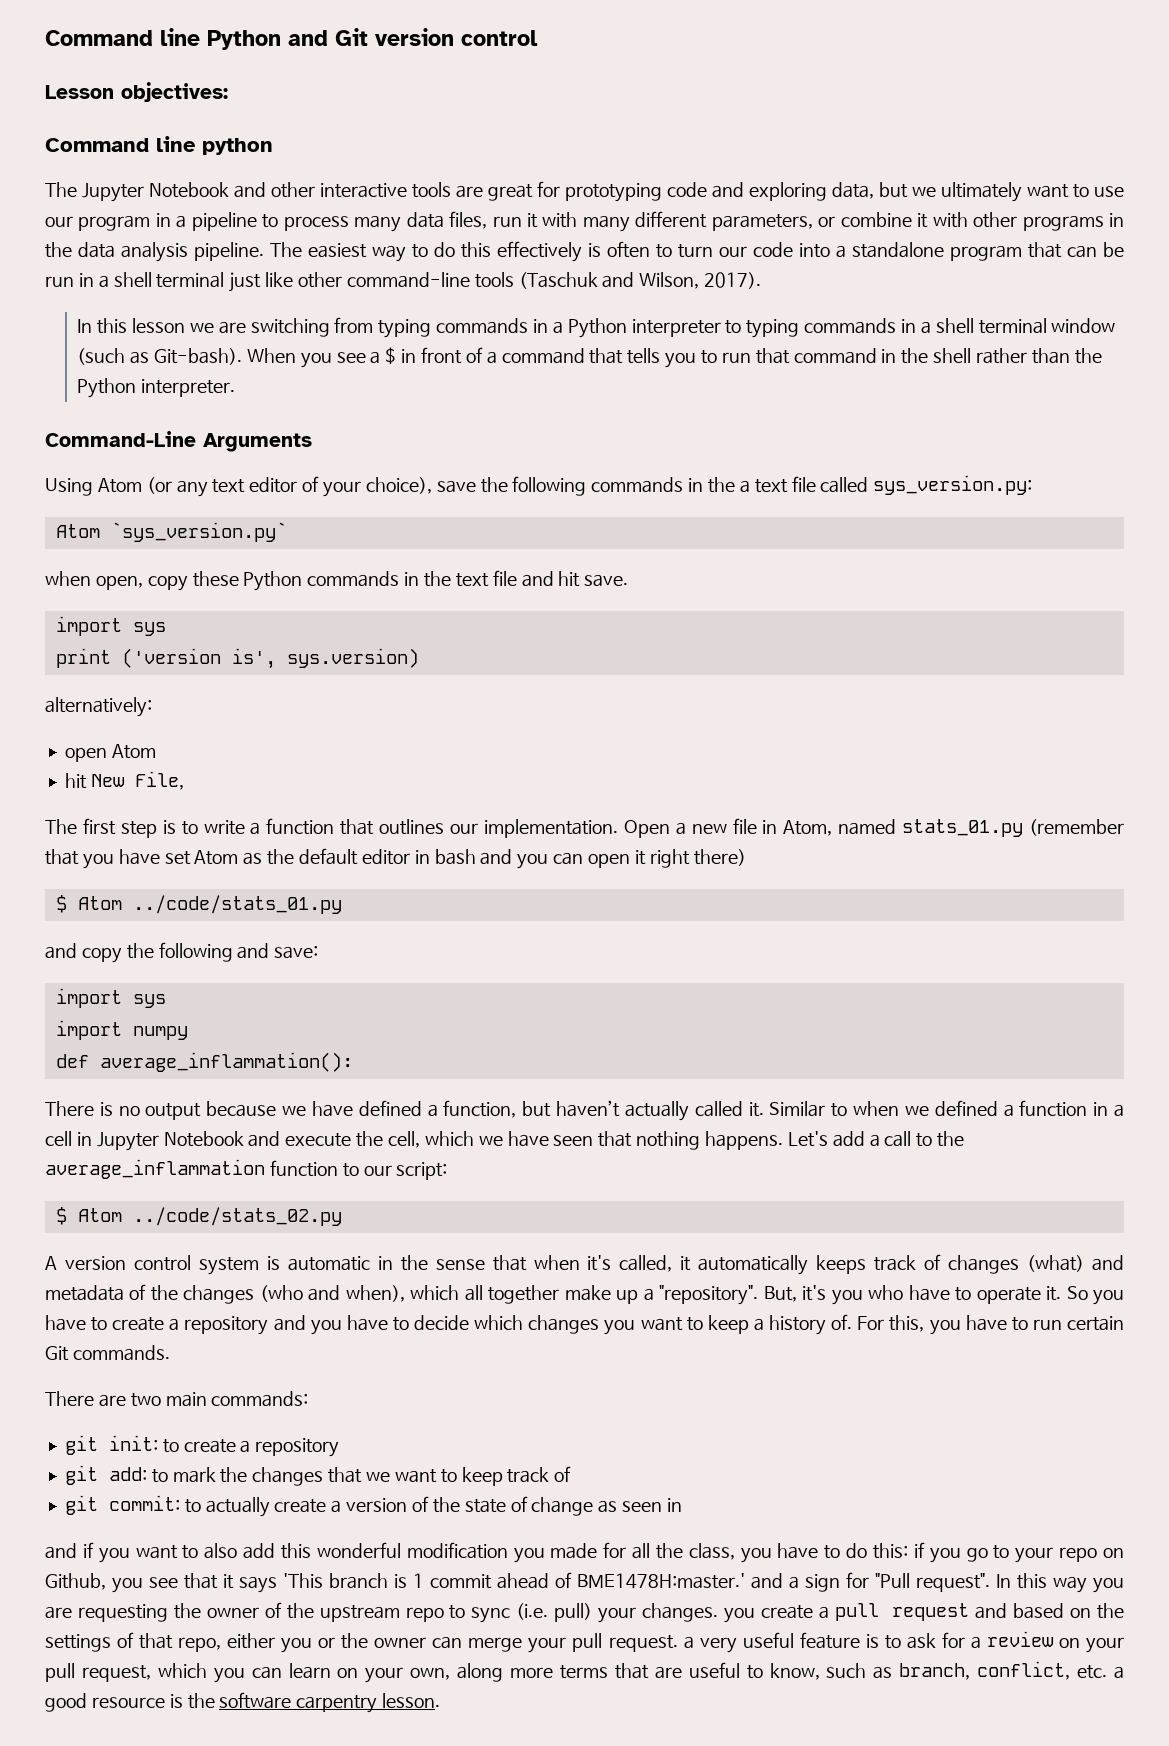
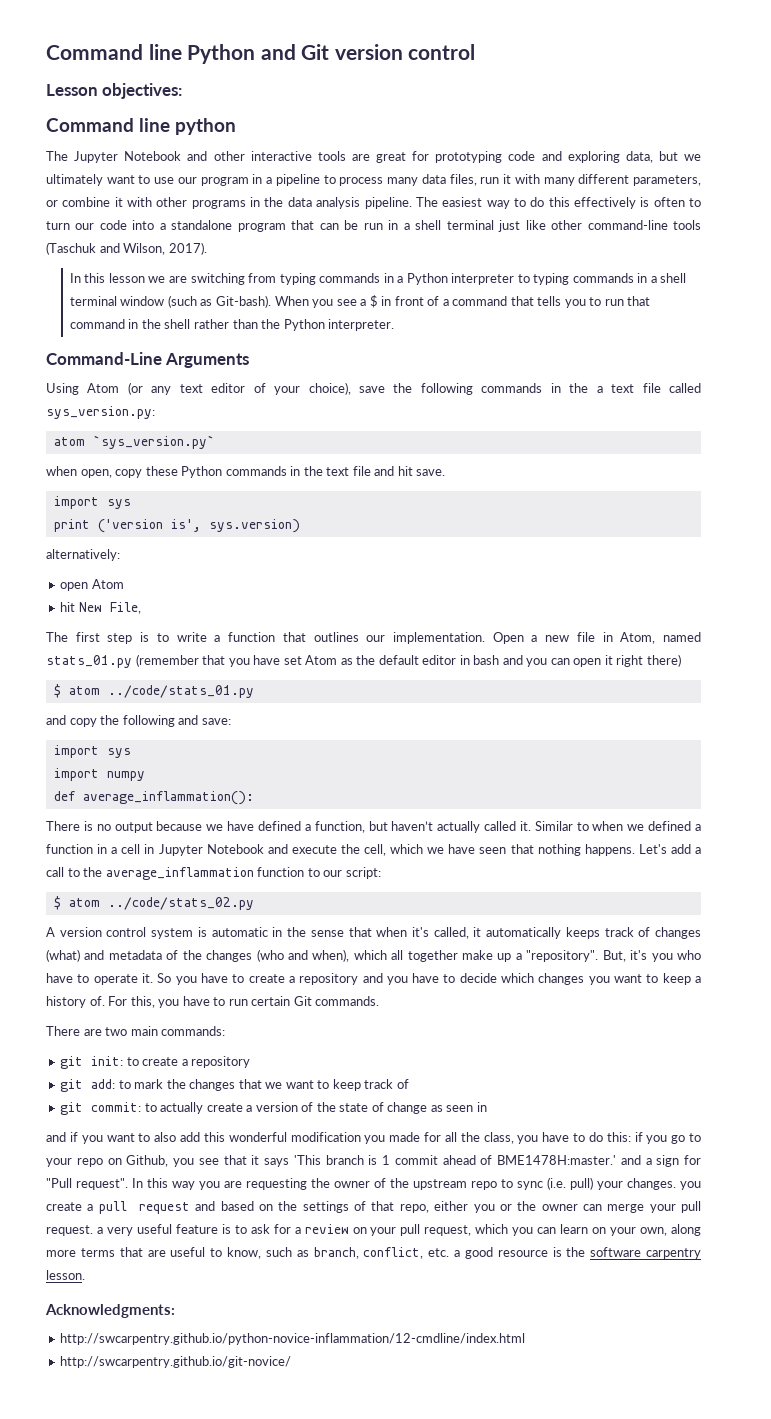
[55,524,100,538] Atom -> [53,437,85,446] atom
[77,896,122,910] Atom -> [68,686,100,695] atom
[77,1208,122,1222] Atom -> [68,898,100,907] atom
(441, 1700) none -> [45,1304,175,1318] [60,1333,526,1345] [60,1356,292,1368] // Acknowledgments: // http://swcarpentry.github.io/python-novice-inflammation/12-cmdline/index.html // http://swcarpentry.github.io/git-novice/

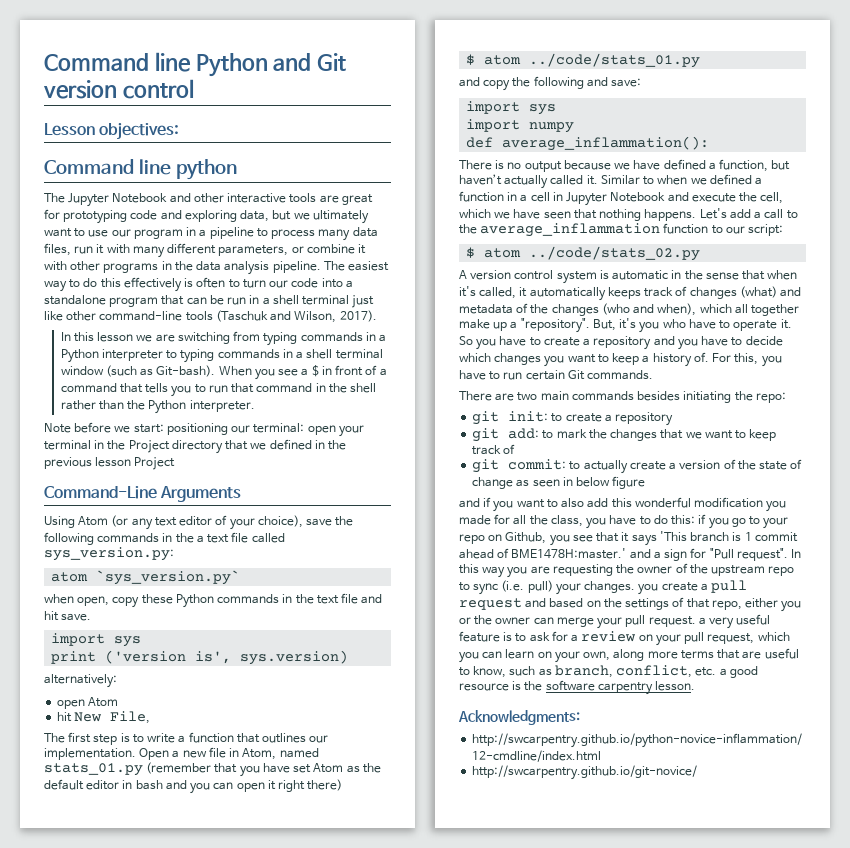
(395, 325) none -> [44,422,364,437] [44,439,347,454] [44,457,176,470] // Note before we start: positioning our terminal: open your terminal in the Project directory that we defined in the previous lesson Project
[161,1026,226,1036] commands: -> [571,391,786,403] commands besides initiating the repo:
(487, 1107) none -> [576,476,646,489] below figure

